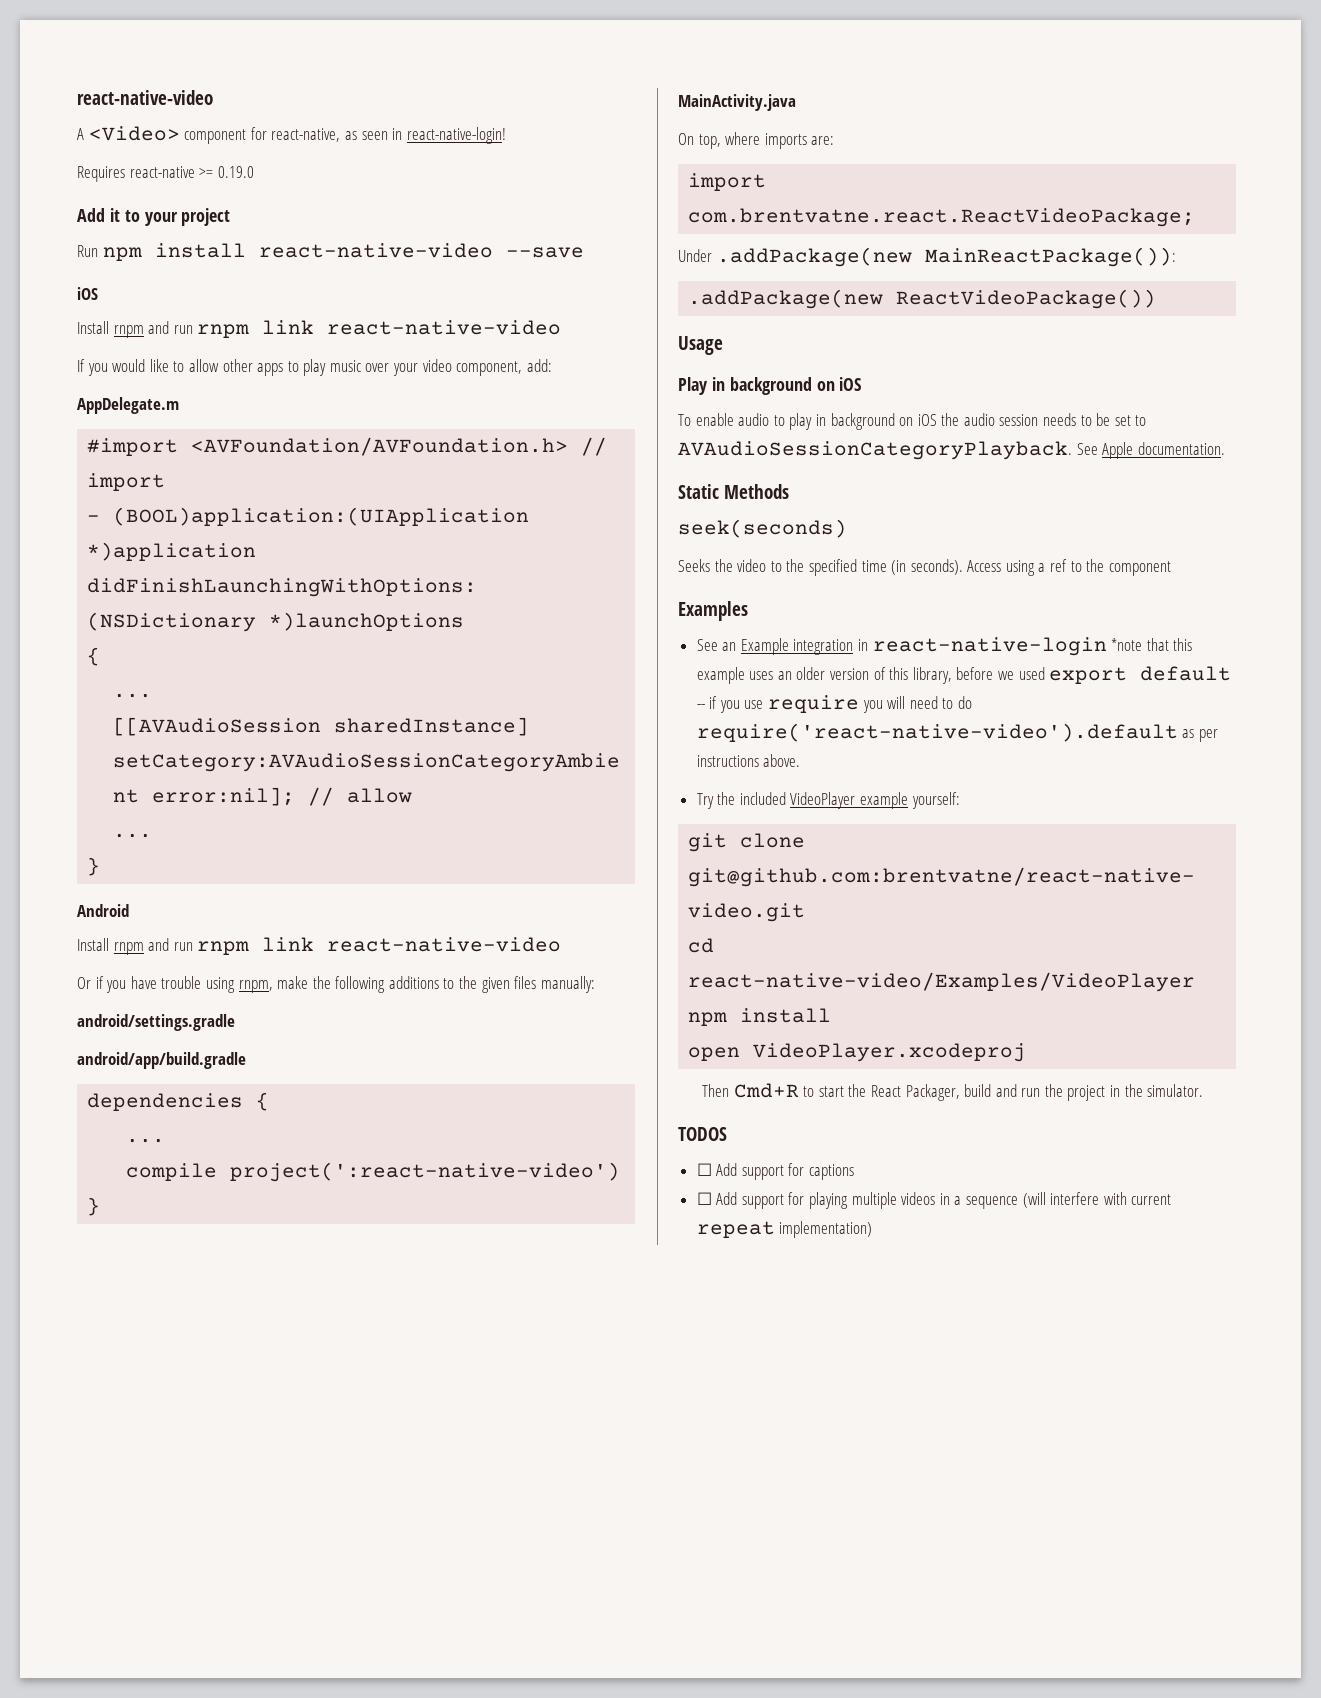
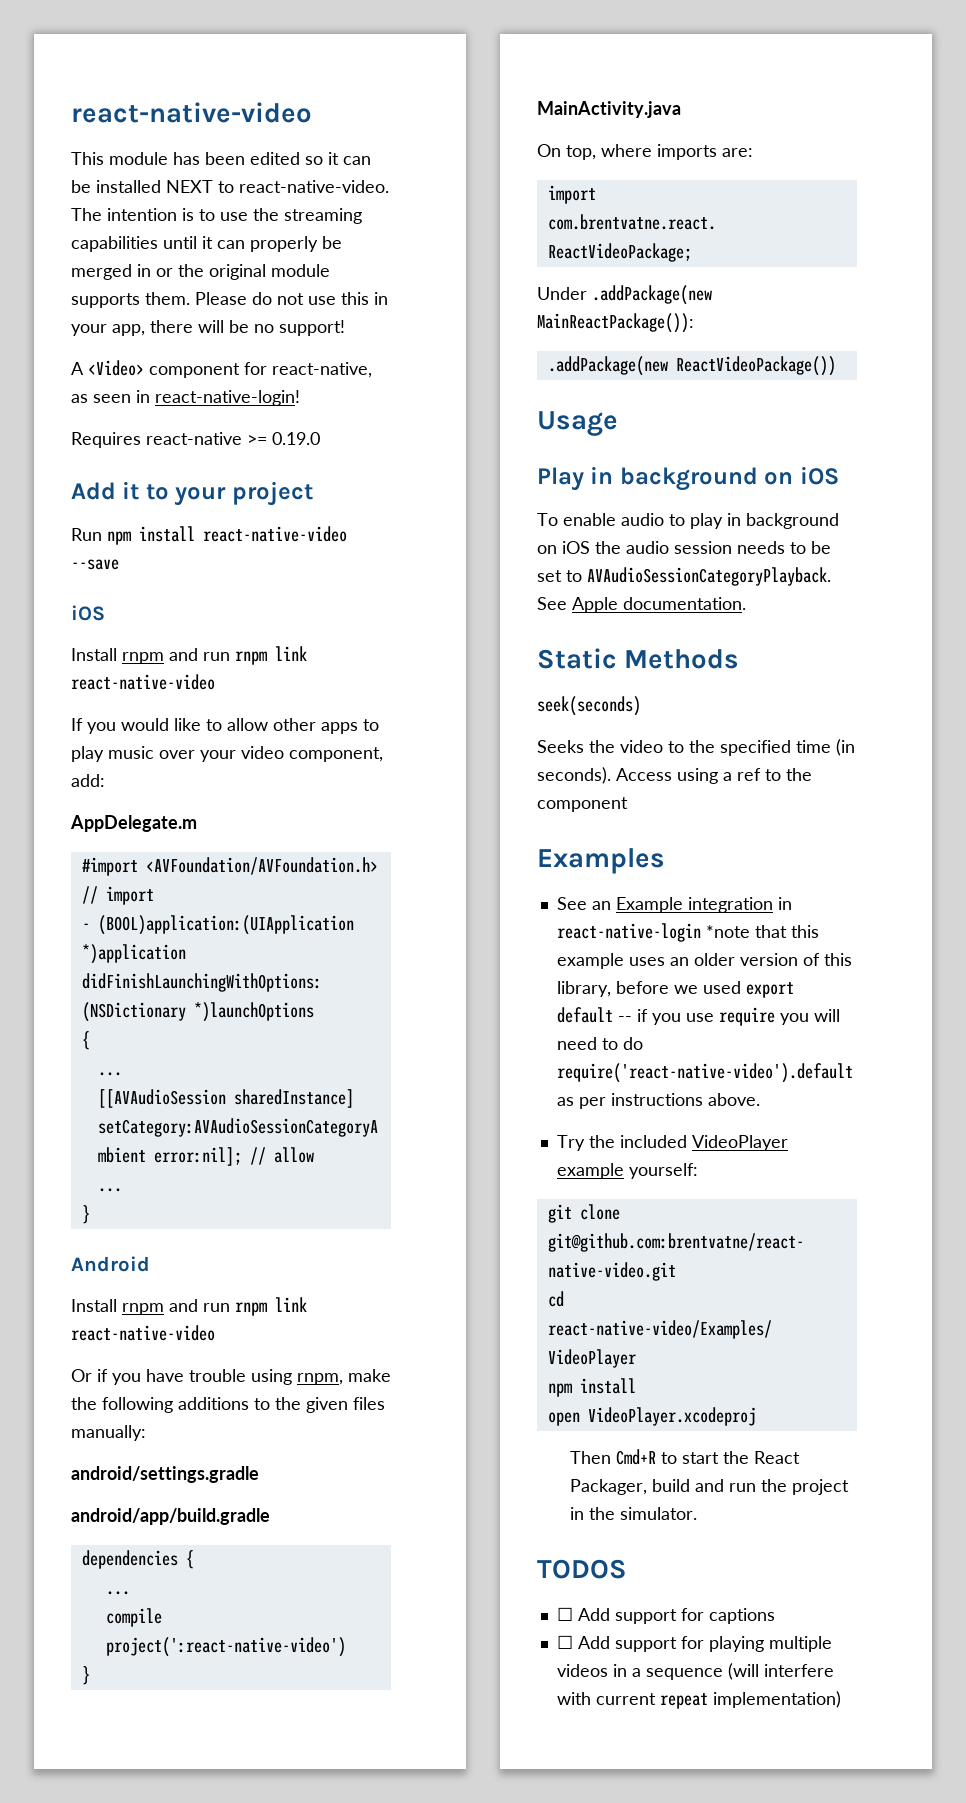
[77,90,213,105] react-native-video -> [71,102,312,123] [71,152,371,165] [71,180,389,193] [71,208,362,224] [71,236,342,252] [71,264,330,280] [71,292,388,308] [71,320,345,336] react-native-video // This module has been edited so it can be installed NEXT to react-native-video. The intention is to use the streaming capabilities until it can properly be merged in or the original module supports them. Please do not use this in your app, there will be no support!

